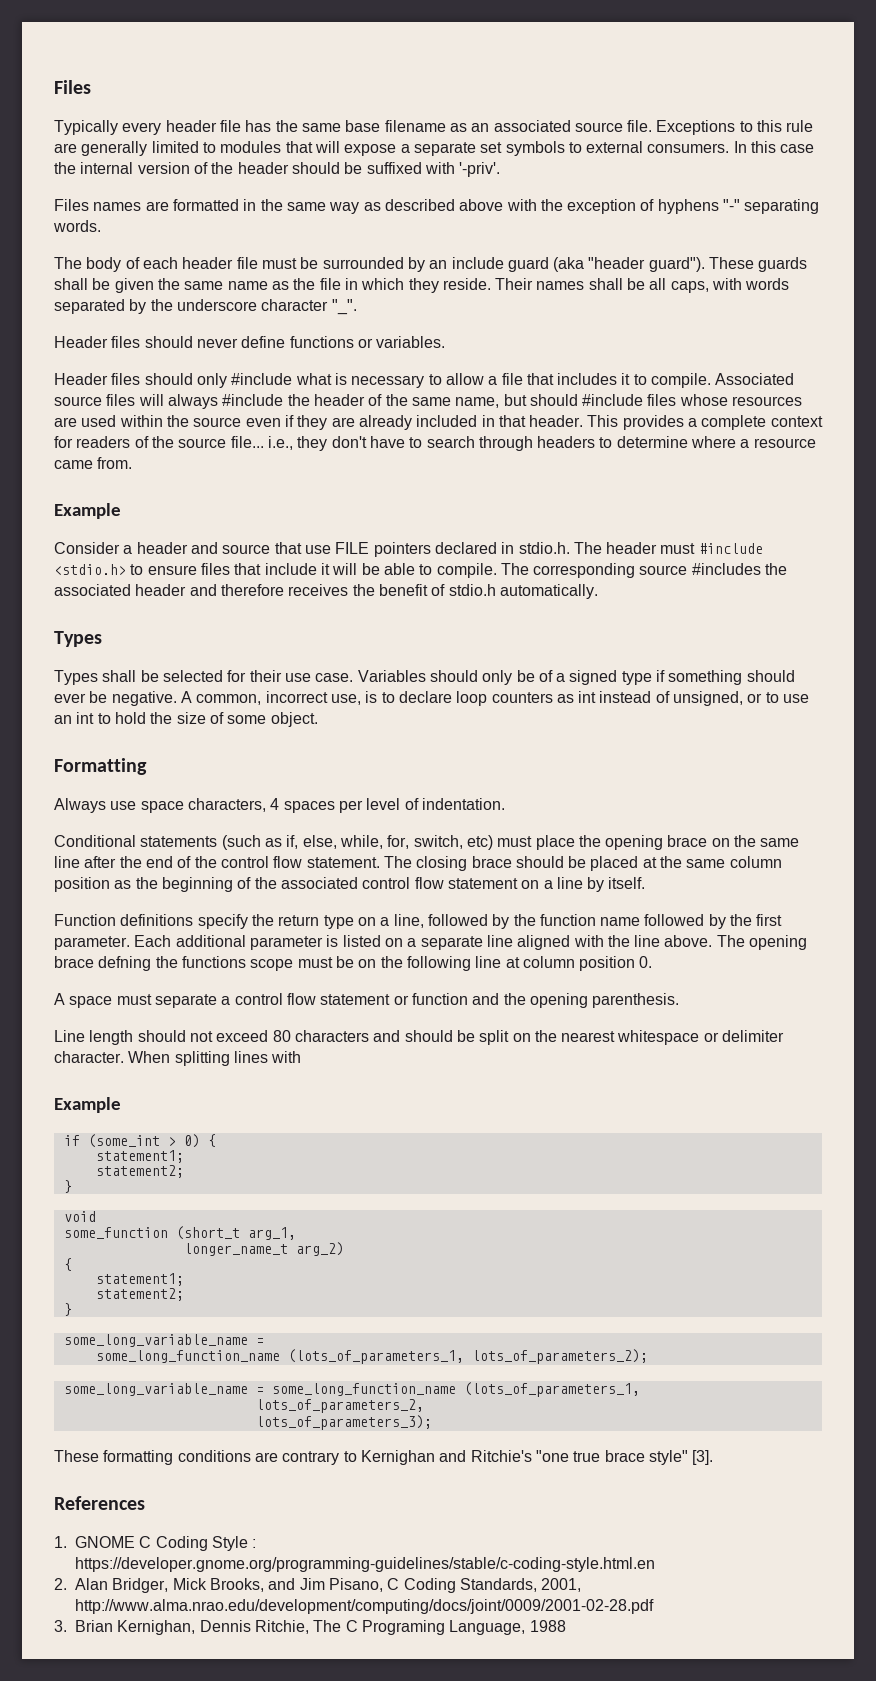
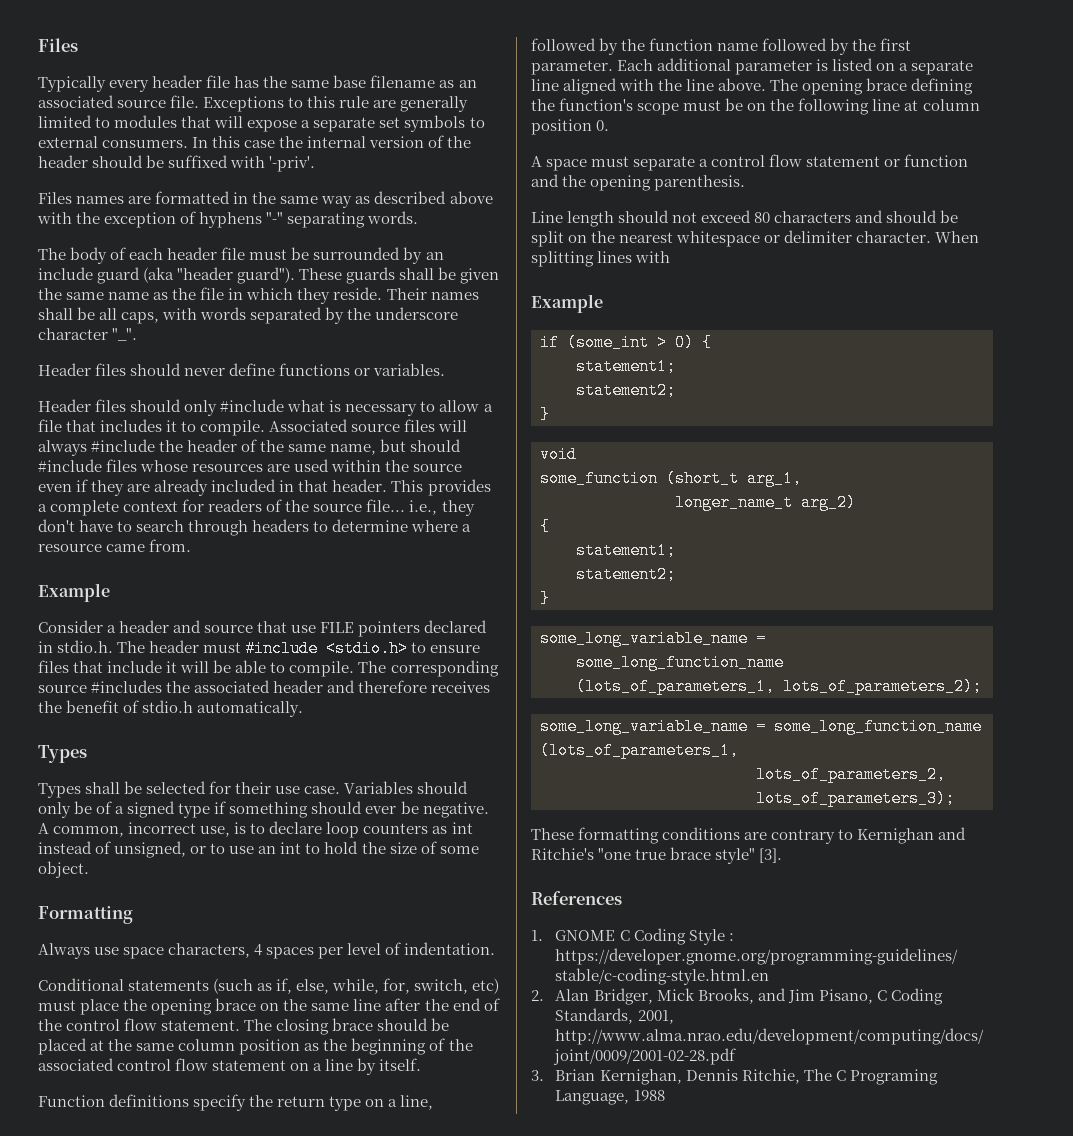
[98,956,246,971] defning the functions -> [911,78,974,95] [531,98,634,111] defining the function's

